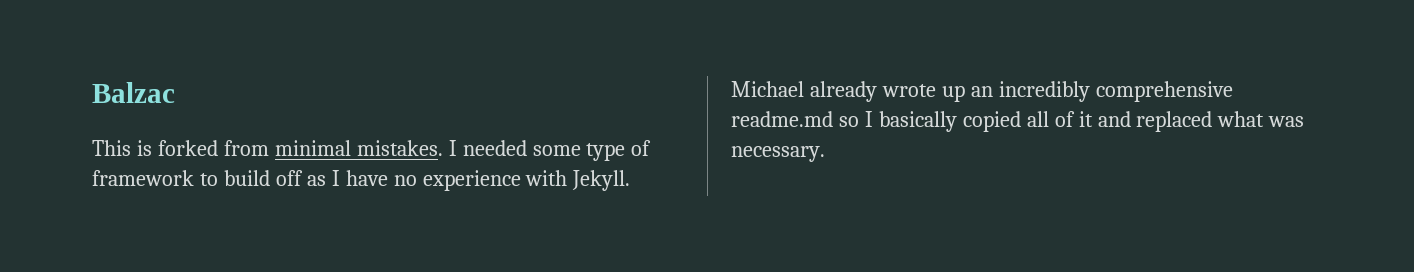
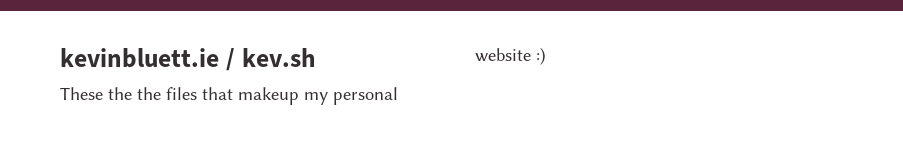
[92,82,175,103] [92,140,652,161] [92,170,631,191] [731,81,1233,102] [731,111,1305,132] [731,146,825,162] Balzac // This is forked from minimal mistakes. I needed some type of framework to build off as I have no experience with Jekyll. Michael already wrote up an incredibly comprehensive readme.md so I basically copied all of it and replaced what was necessary. -> [60,48,316,71] [60,87,398,105] [475,47,546,65] kevinbluett.ie / kev.sh // These the the files that makeup my personal website :)

